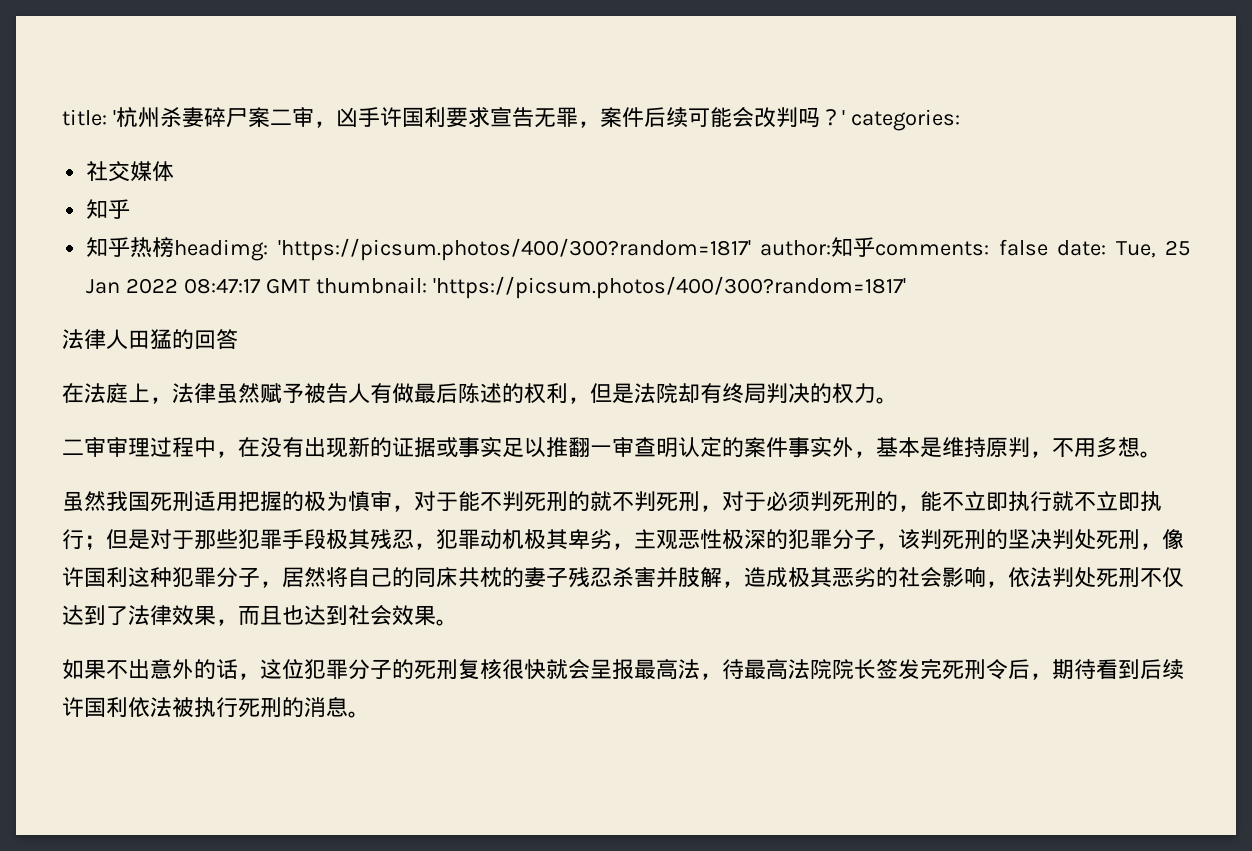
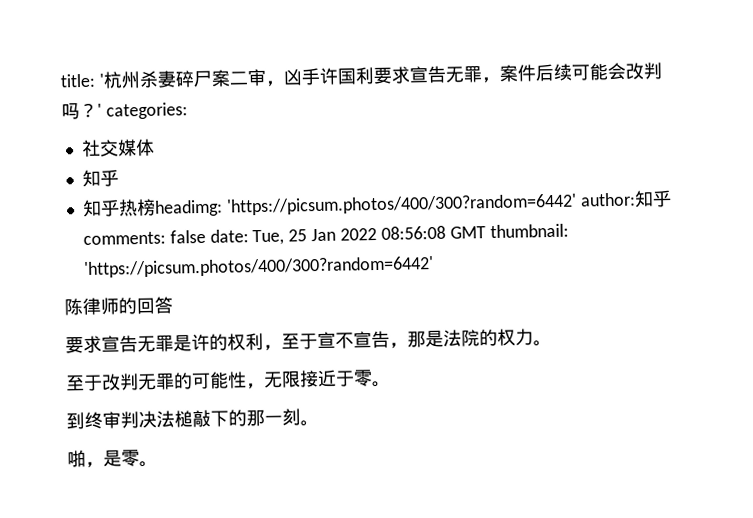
[277,238,751,261] 'https://picsum.photos/400/300?random=1817' -> [225,193,577,216] 'https://picsum.photos/400/300?random=6442'
[184,278,261,294] 08:47:17 -> [380,225,446,240] 08:56:08
[432,276,906,299] [62,329,238,350] [62,383,898,404] [62,437,1162,458] [62,491,1162,512] [62,529,1184,550] [62,566,1184,588] [62,605,458,626] [62,658,1184,680] [62,696,348,718] 'https://picsum.photos/400/300?random=1817' // 法律人田猛的回答 // 在法庭上，法律虽然赋予被告人有做最后陈述的权利，但是法院却有终局判决的权力。 // 二审审理过程中，在没有出现新的证据或事实足以推翻一审查明认定的案件事实外，基本是维持原判，不用多想。 // 虽然我国死刑适用把握的极为慎审，对于能不判死刑的就不判死刑，对于必须判死刑的，能不立即执行就不立即执行；但是对于那些犯罪手段极其残忍，犯罪动机极其卑劣，主观恶性极深的犯罪分子，该判死刑的坚决判处死刑，像许国利这种犯罪分子，居然将自己的同床共枕的妻子残忍杀害并肢解，造成极其恶劣的社会影响，依法判处死刑不仅达到了法律效果，而且也达到社会效果。 // 如果不出意外的话，这位犯罪分子的死刑复核很快就会呈报最高法，待最高法院院长签发完死刑令后，期待看到后续许国利依法被执行死刑的消息 -> [83,256,434,279] [64,296,173,316] [65,328,552,354] [65,369,391,392] [66,408,319,430] [67,449,140,469] 'https://picsum.photos/400/300?random=6442' // 陈律师的回答 // 要求宣告无罪是许的权利，至于宣不宣告，那是法院的权力。 // 至于改判无罪的可能性，无限接近于零。 // 到终审判决法槌敲下的那一刻。 // 啪，是零

